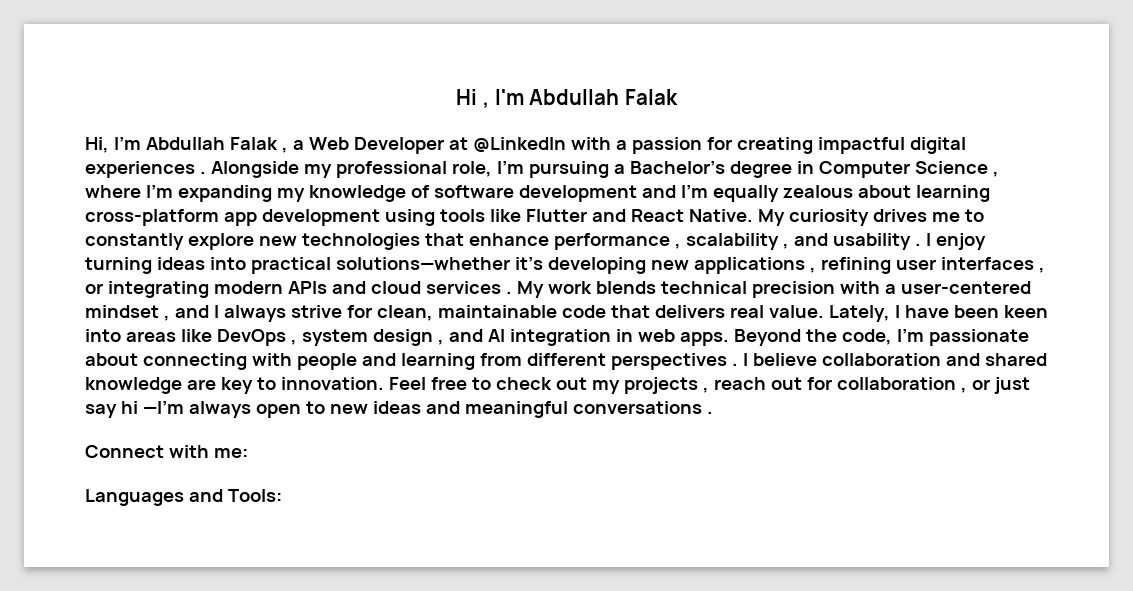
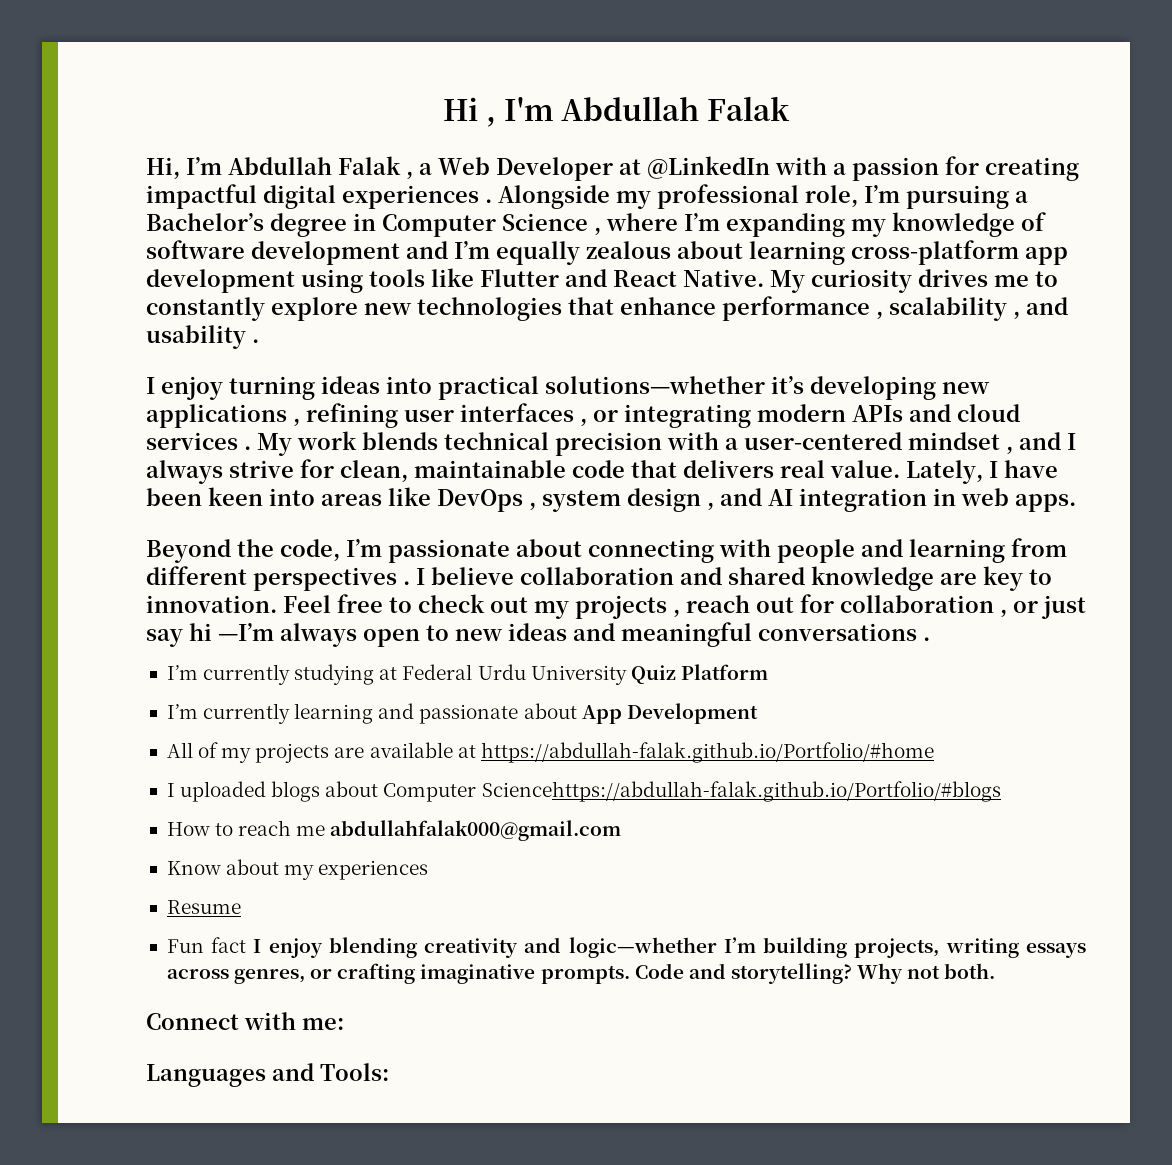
(921, 244) none -> (259, 341) //
(729, 339) none -> (1076, 503) //
(713, 412) none -> [166,664,768,685] [166,703,758,724] [166,742,934,763] [166,781,1001,802] [166,820,622,841] [166,859,429,880] [166,900,241,914] [166,937,1086,958] [166,963,996,984] // I’m currently studying at Federal Urdu University Quiz Platform // I’m currently learning and passionate about App Development // All of my projects are available at https://abdullah-falak.github.io/Portfolio/#home // I uploaded blogs about Computer Sciencehttps://abdullah-falak.github.io/Portfolio/#blogs // How to reach me abdullahfalak000@gmail.com // Know about my experiences // Resume // Fun fact I enjoy blending creativity and logic—whether I’m building projects, writing essays across genres, or crafting imaginative prompts. Code and storytelling? Why not both.

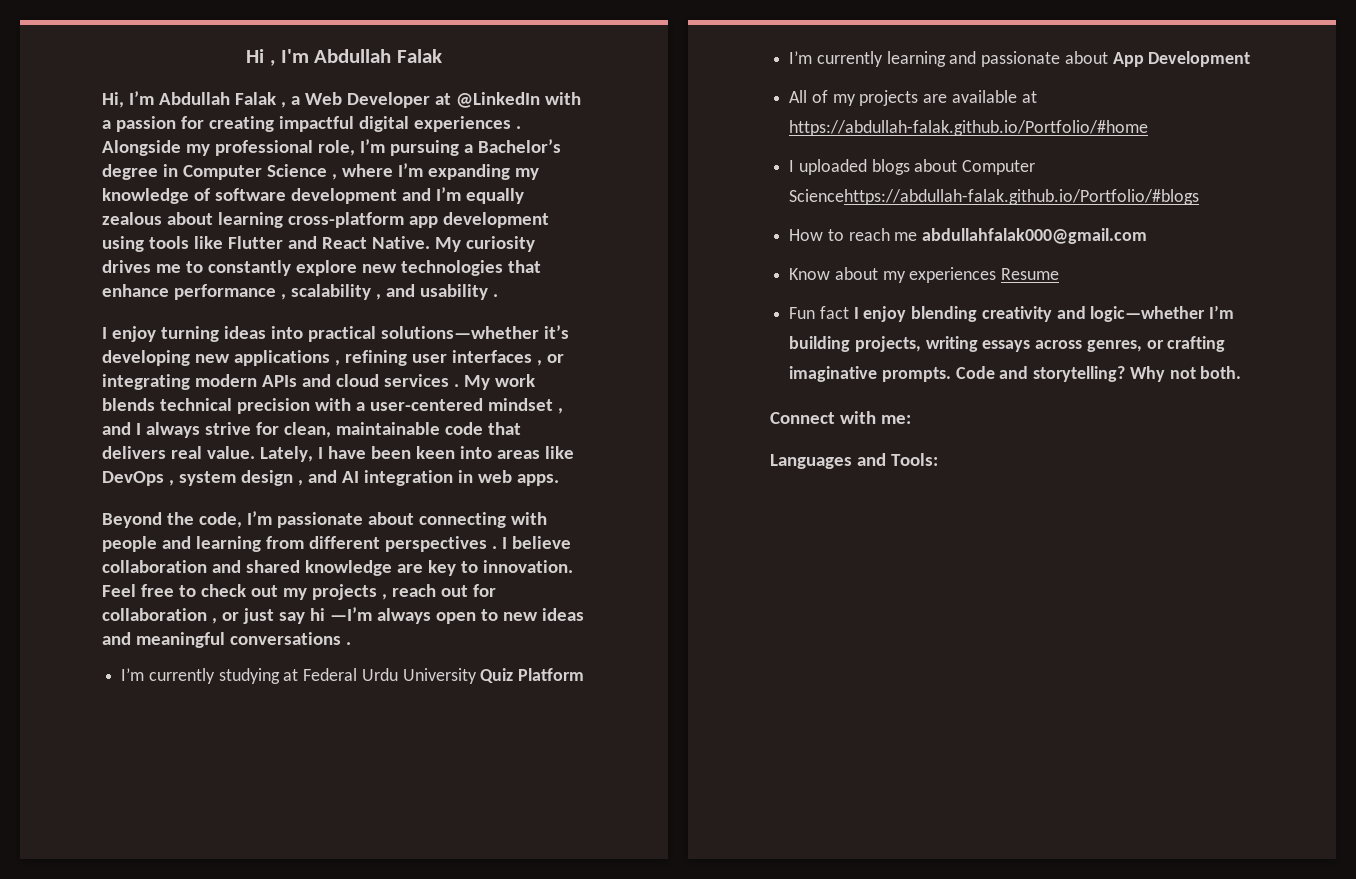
(429, 870) // -> (997, 275) none

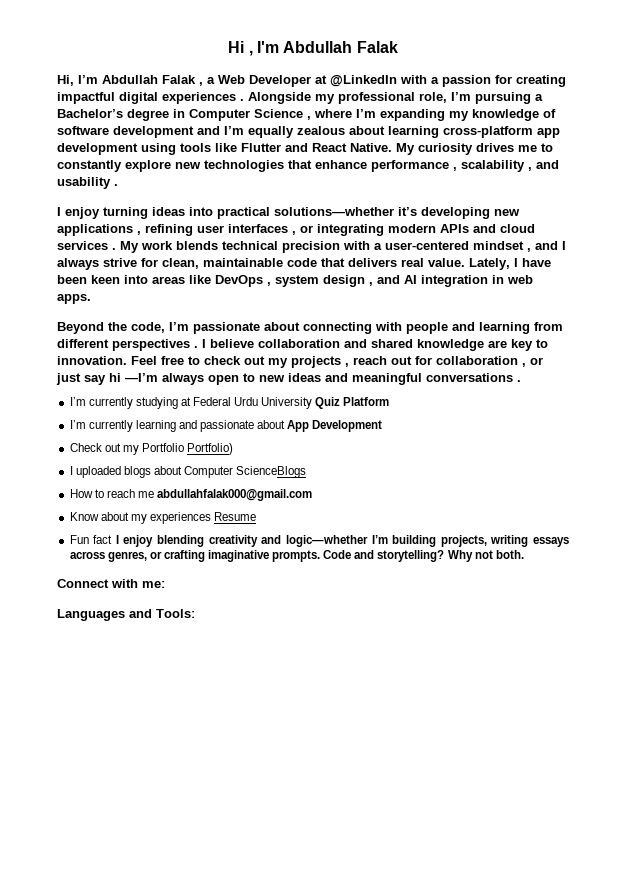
[789,90,1037,106] [789,120,1149,136] All of my projects are available at https://abdullah-falak.github.io/Portfolio/#home -> [69,443,234,455] Check out my Portfolio Portfolio)
[789,189,1200,205] Sciencehttps://abdullah-falak.github.io/Portfolio/#blogs -> [236,466,307,478] ScienceBlogs

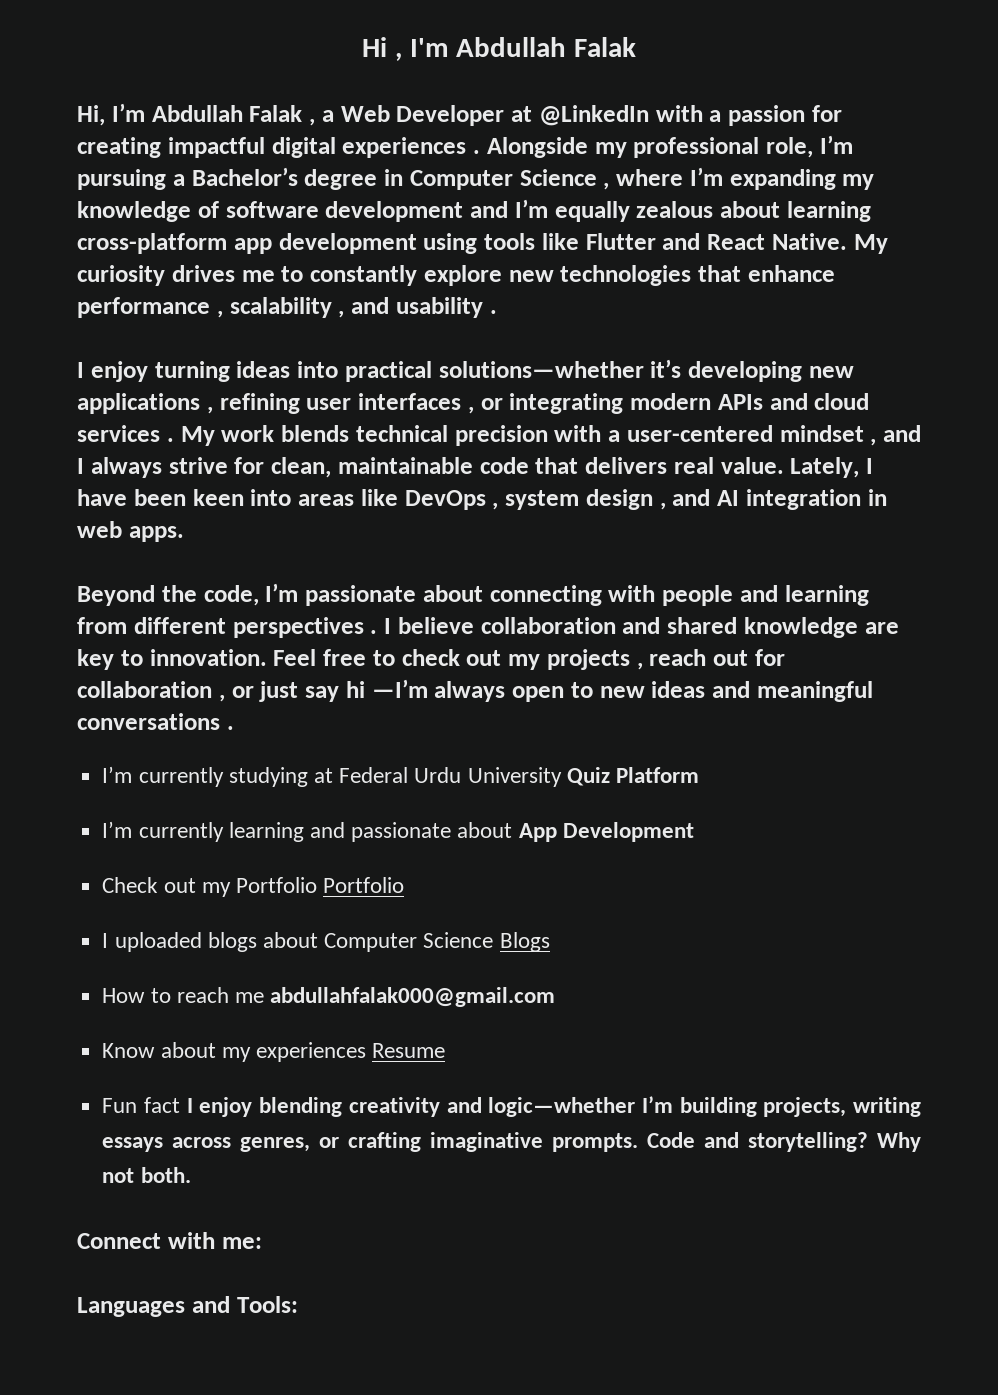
[187,443,234,455] Portfolio) -> [323,877,405,893] Portfolio
[236,466,307,478] ScienceBlogs -> [423,932,550,952] Science Blogs

